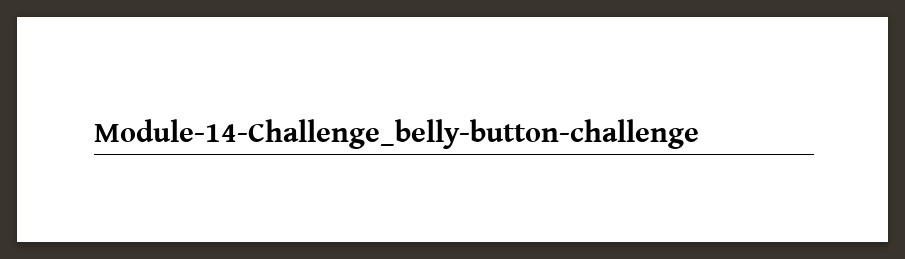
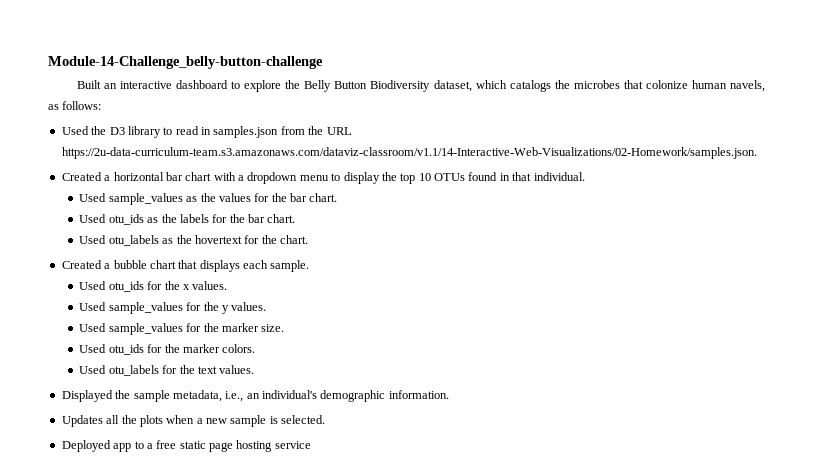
(699, 134) none -> [76,80,765,92] [48,101,102,110] [61,126,352,138] [61,147,757,159] [61,172,585,184] [79,193,338,205] [79,214,296,225] [79,235,309,246] [61,260,310,272] [79,281,228,292] [79,302,267,314] [79,323,285,335] [79,344,256,355] [79,365,255,376] [61,390,449,402] [61,415,326,427] [61,440,311,452] // Built an interactive dashboard to explore the Belly Button Biodiversity dataset, which catalogs the microbes that colonize human navels, as follows: // Used the D3 library to read in samples.json from the URL https://2u-data-curriculum-team.s3.amazonaws.com/dataviz-classroom/v1.1/14-Interactive-Web-Visualizations/02-Homework/samples.json. // Created a horizontal bar chart with a dropdown menu to display the top 10 OTUs found in that individual. // Used sample_values as the values for the bar chart. // Used otu_ids as the labels for the bar chart. // Used otu_labels as the hovertext for the chart. // Created a bubble chart that displays each sample. // Used otu_ids for the x values. // Used sample_values for the y values. // Used sample_values for the marker size. // Used otu_ids for the marker colors. // Used otu_labels for the text values. // Displayed the sample metadata, i.e., an individual's demographic information. // Updates all the plots when a new sample is selected. // Deployed app to a free static page hosting service

